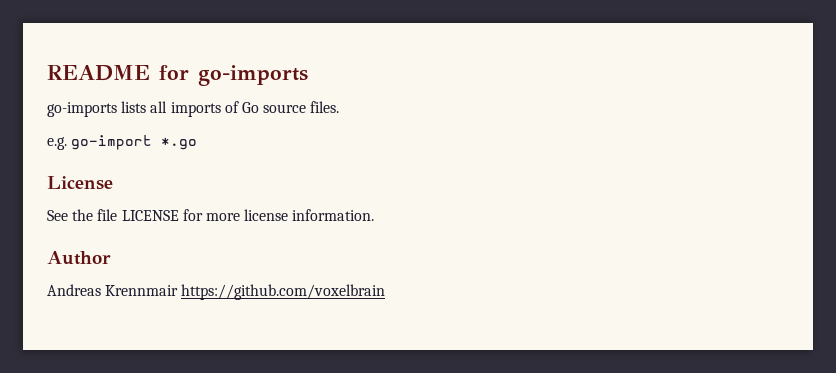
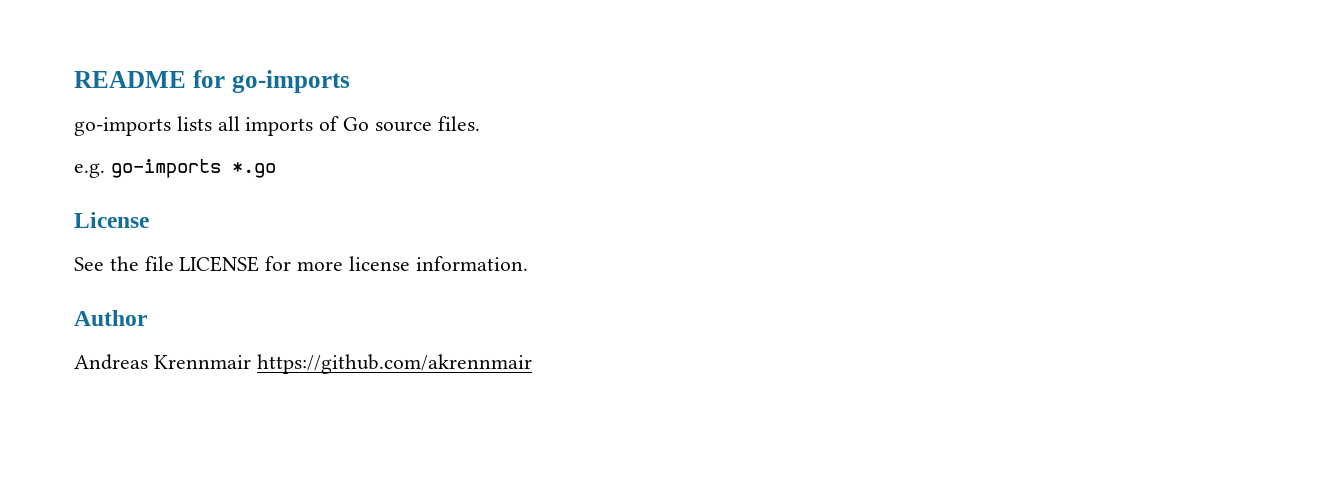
[71,135,153,150] go-import -> [110,159,221,178] go-imports
[181,284,386,300] https://github.com/voxelbrain -> [256,354,532,374] https://github.com/akrennmair

